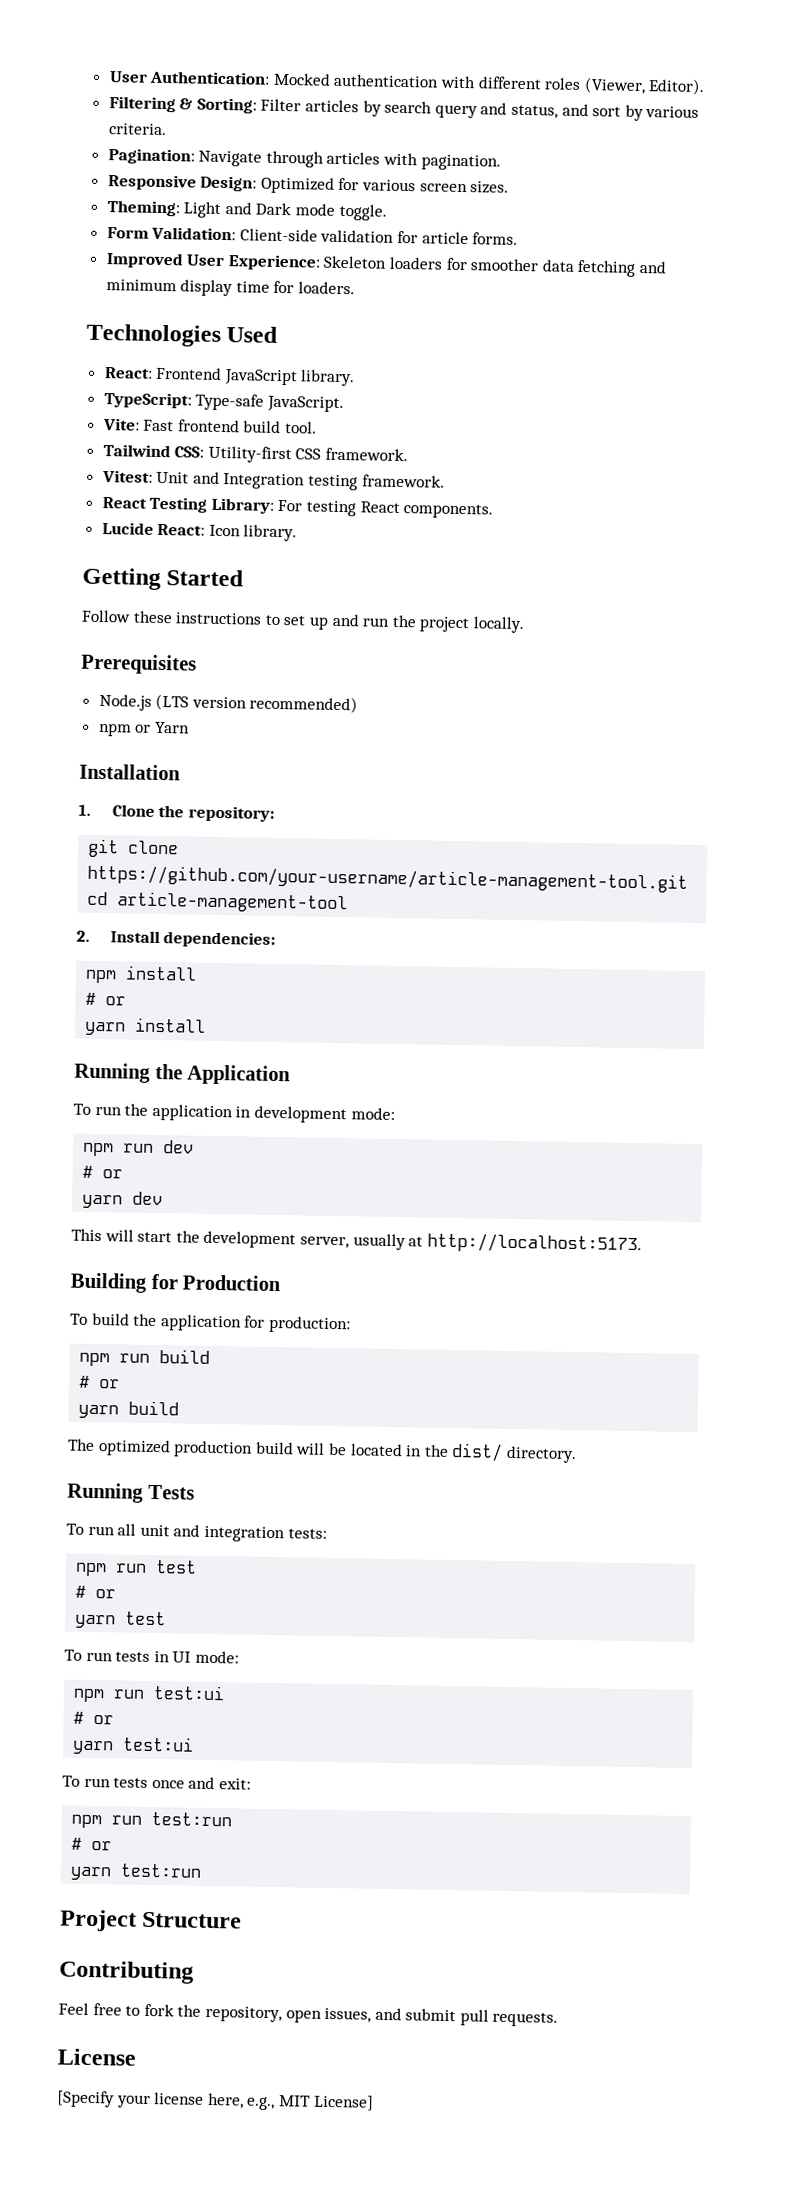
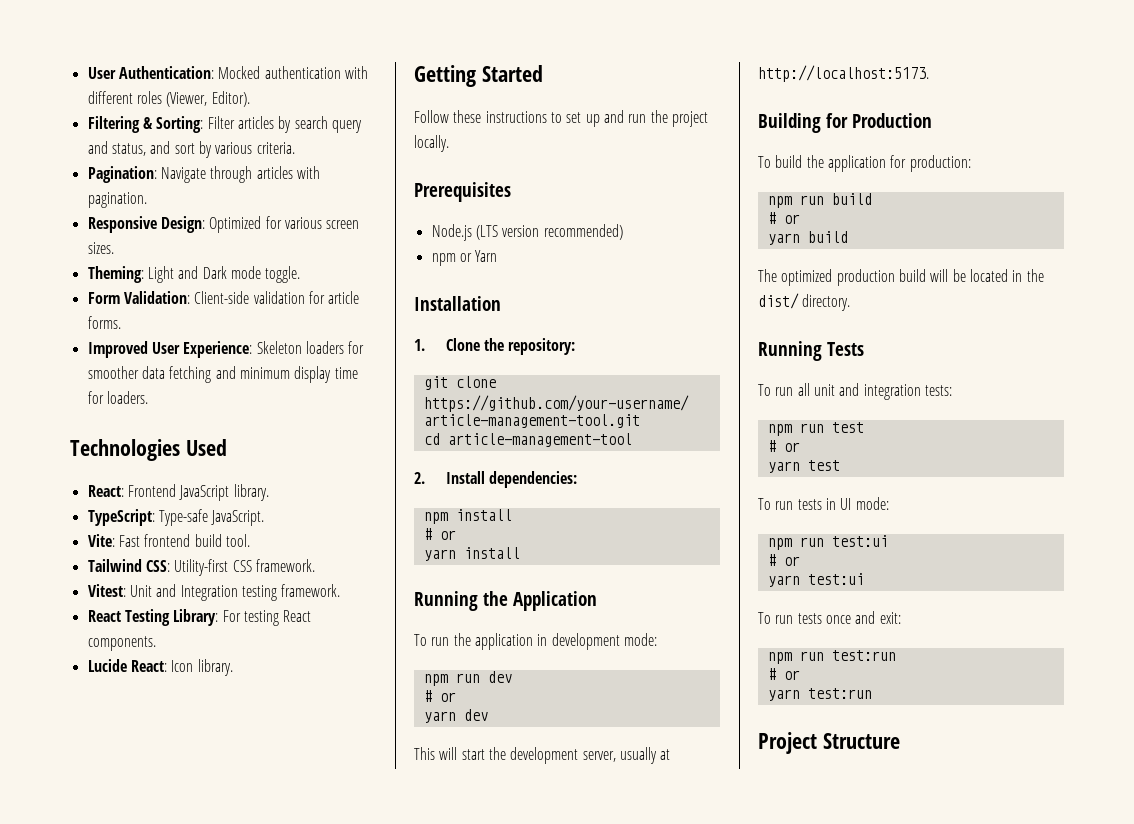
[59,1960,194,1984] [58,2002,559,2027] [57,2048,136,2066] [57,2090,374,2111] // Contributing // Feel free to fork the repository, open issues, and submit pull requests. // License // [Specify your license here, e.g., MIT License] -> (900, 741) none

